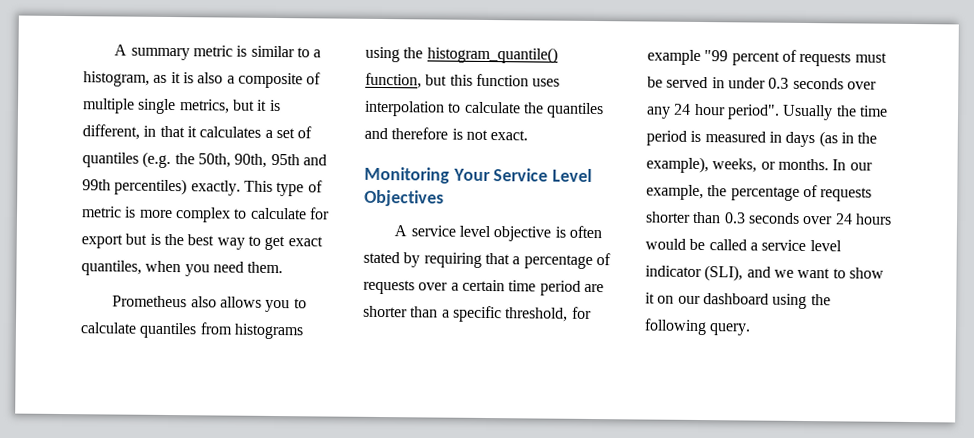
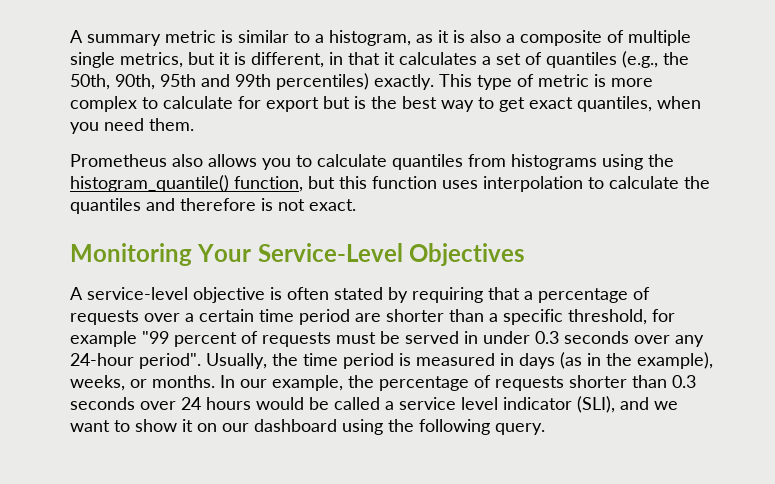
[142,151,172,169] (e.g. -> [622,51,658,68] (e.g.,
[493,168,593,182] Service Level -> [257,243,403,262] Service-Level
[410,225,492,238] service level -> [87,287,188,300] service-level
[673,103,834,121] 24 hour period". Usually -> [70,353,267,369] 24-hour period". Usually,

